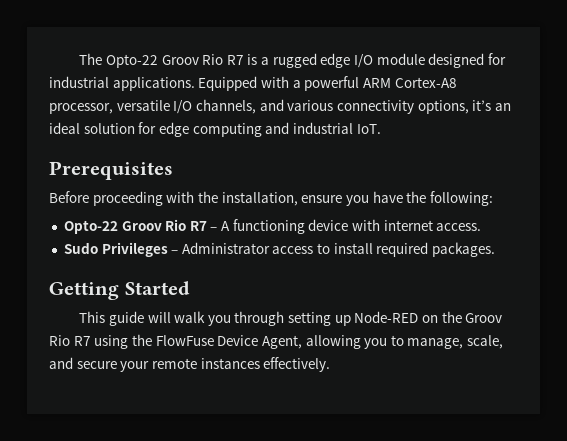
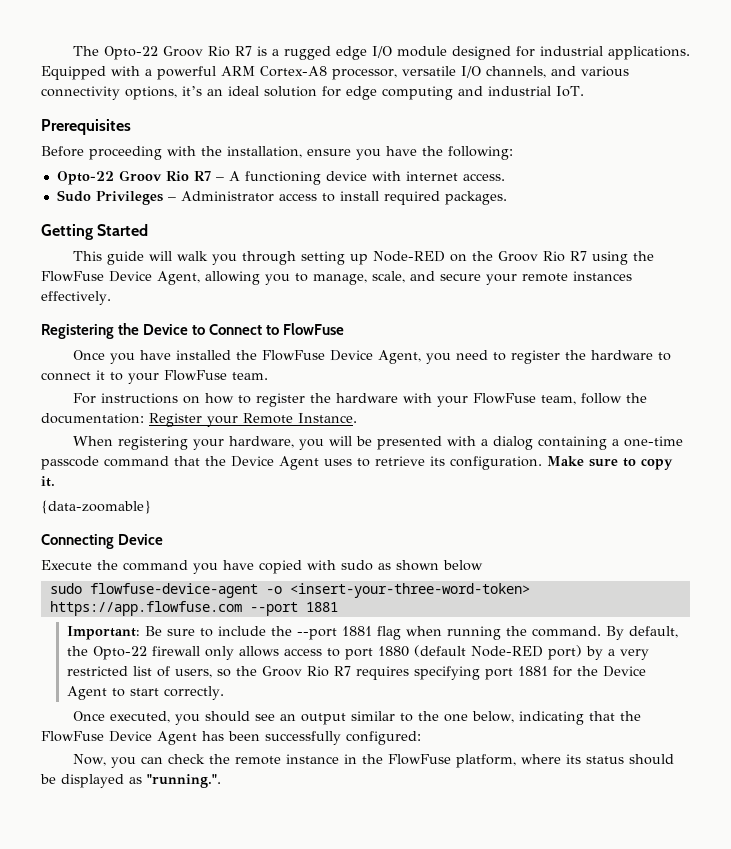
(331, 364) none -> [41,323,345,339] [72,350,671,364] [41,370,268,384] [72,393,647,407] [41,413,357,427] [72,436,683,450] [41,456,673,470] [41,476,55,487] [41,500,151,514] [41,534,164,549] [41,560,483,574] [49,583,530,598] [49,601,338,616] [66,626,678,640] [66,645,649,660] [66,666,646,680] [66,686,224,700] [72,711,641,725] [41,731,421,745] [72,754,674,768] [40,774,221,788] // Registering the Device to Connect to FlowFuse // Once you have installed the FlowFuse Device Agent, you need to register the hardware to connect it to your FlowFuse team. // For instructions on how to register the hardware with your FlowFuse team, follow the documentation: Register your Remote Instance. // When registering your hardware, you will be presented with a dialog containing a one-time passcode command that the Device Agent uses to retrieve its configuration. Make sure to copy it. // {data-zoomable} // Connecting Device // Execute the command you have copied with sudo as shown below // sudo flowfuse-device-agent -o <insert-your-three-word-token> https://app.flowfuse.com --port 1881 // Important: Be sure to include the --port 1881 flag when running the command. By default, the Opto-22 firewall only allows access to port 1880 (default Node-RED port) by a very restricted list of users, so the Groov Rio R7 requires specifying port 1881 for the Device Agent to start correctly. // Once executed, you should see an output similar to the one below, indicating that the FlowFuse Device Agent has been successfully configured: // Now, you can check the remote instance in the FlowFuse platform, where its status should be displayed as "running.".

